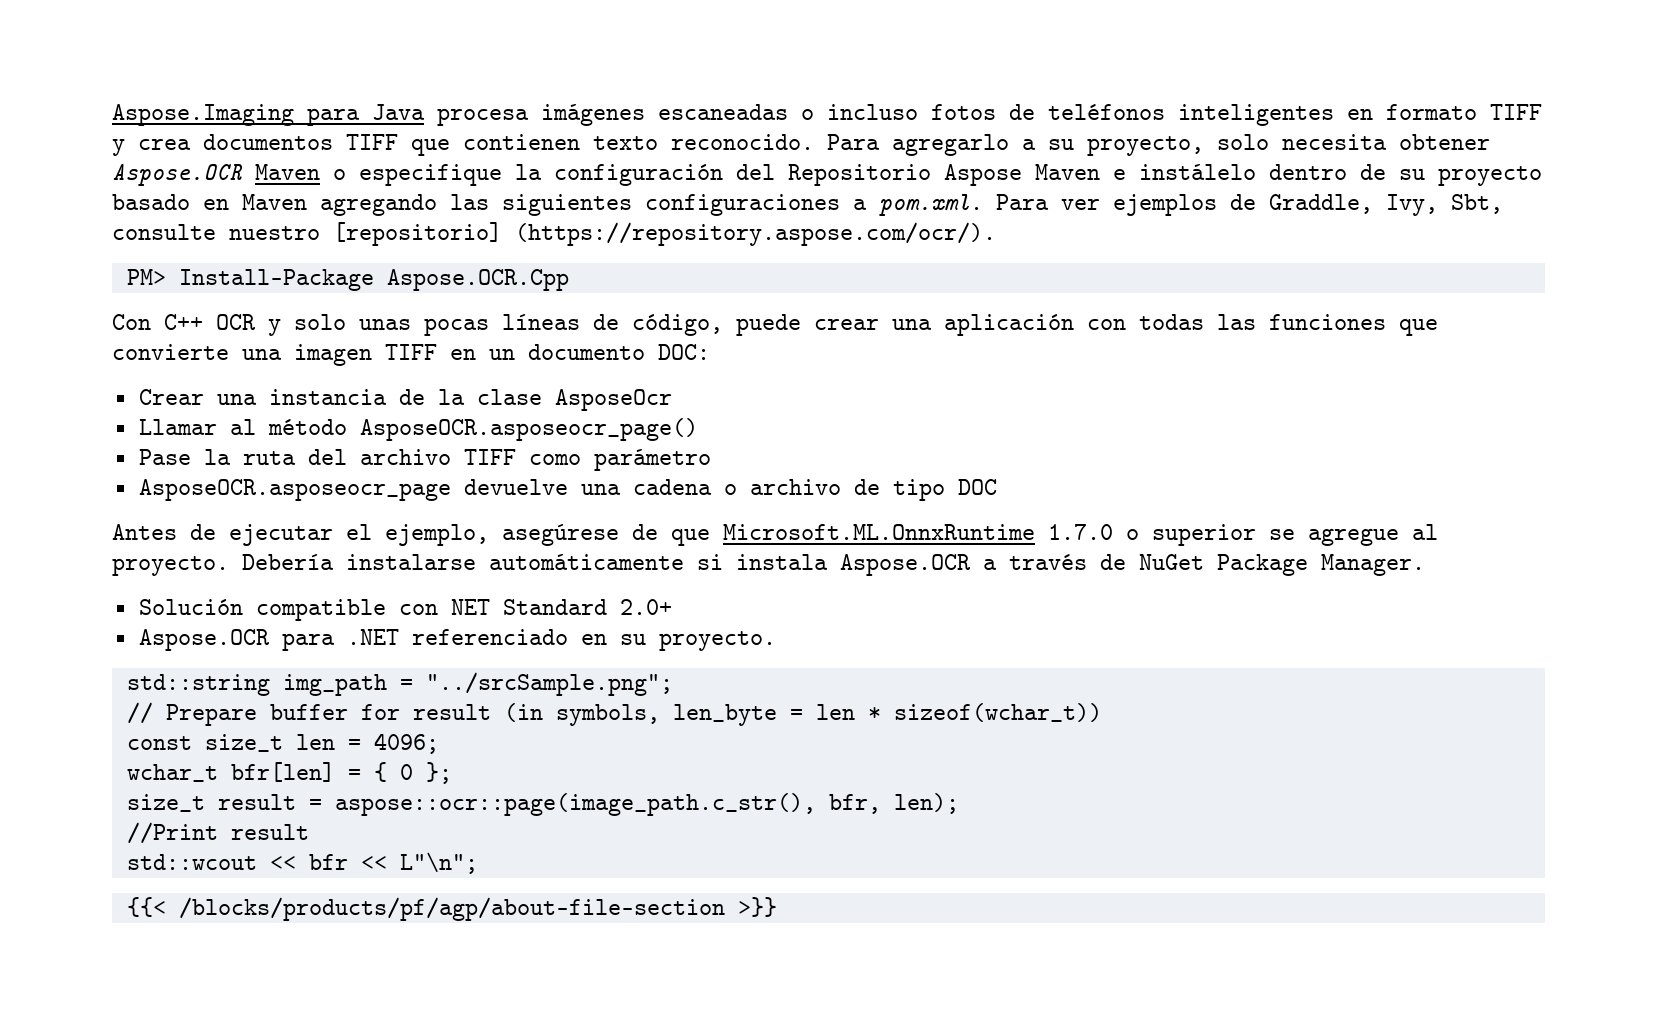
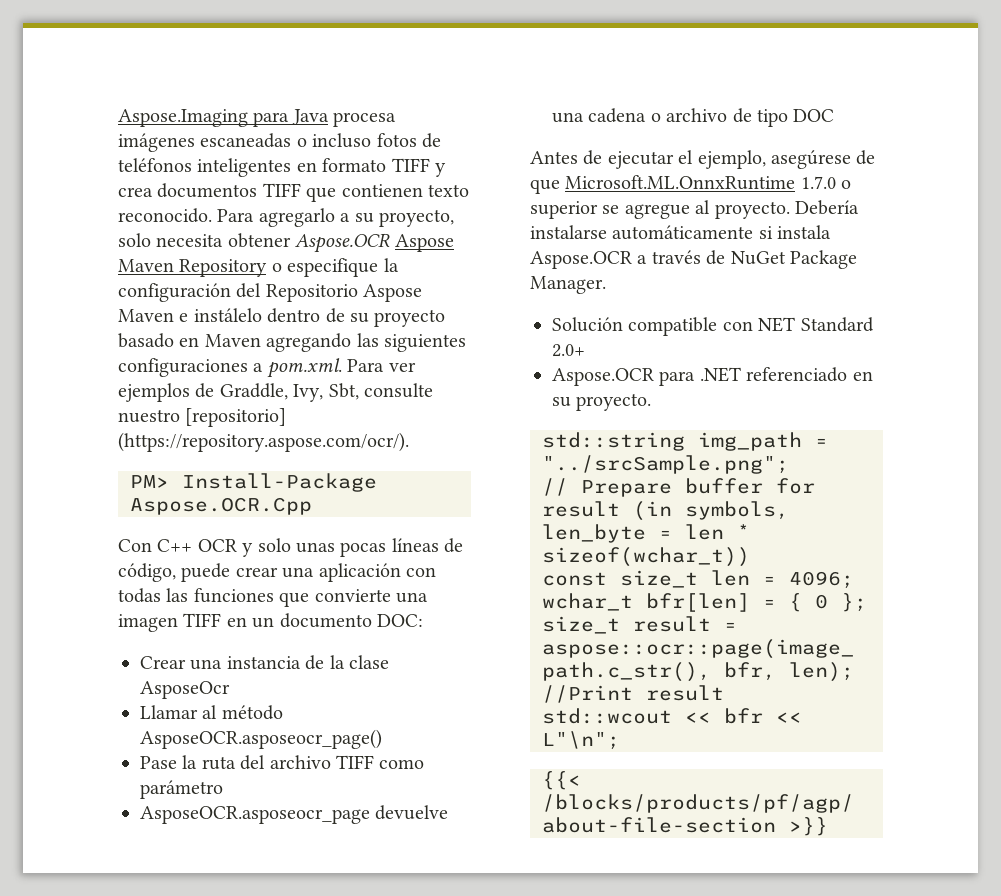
[255,164,320,180] Maven -> [394,234,454,252] [118,259,268,277] Aspose Maven Repository

